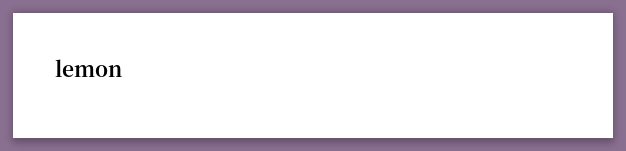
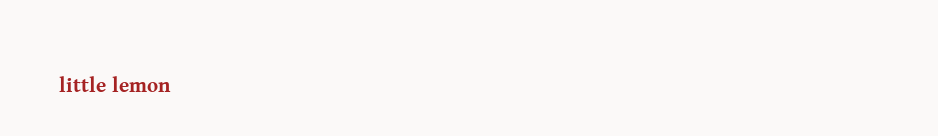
(55, 68) none -> [59,76,106,92] little

